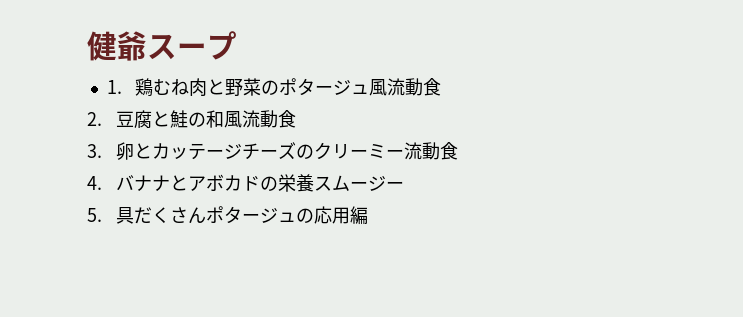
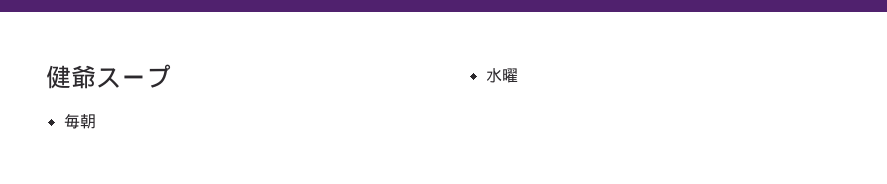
[106,78,442,96] [87,110,296,129] [87,142,458,160] [87,174,404,192] [87,206,368,225] 1.鶏むね肉と野菜のポタージュ風流動食 // 2.豆腐と鮭の和風流動食 // 3.卵とカッテージチーズのクリーミー流動食 // 4.バナナとアボカドの栄養スムージー // 5.具だくさんポタージュの応用編 -> [63,114,96,129] [485,68,518,83] 毎朝 // 水曜

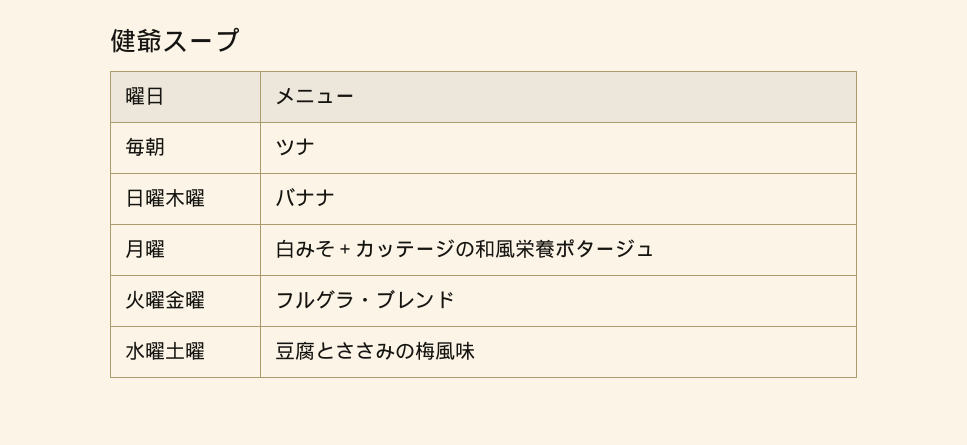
[63,114,96,129] [485,68,518,83] // 毎朝 // 水曜 -> [125,87,166,105] [275,87,356,105] [125,137,166,156] [275,138,316,156] [125,189,206,207] [275,187,336,207] [125,240,166,258] [275,239,656,258] [125,290,206,309] [275,289,456,309] [125,341,206,360] [275,341,476,360] // 曜日 | メニュー // 毎朝 | ツナ // 日曜木曜 | バナナ // 月曜 | 白みそ＋カッテージの和風栄養ポタージュ // 火曜金曜 | フルグラ・ブレンド // 水曜土曜 | 豆腐とささみの梅風味

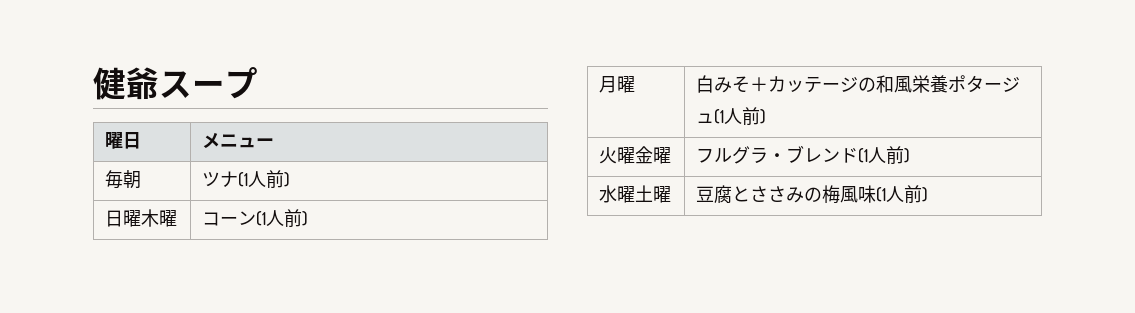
(316, 147) none -> [238,170,291,188] (1人前)
[275,187,336,207] バナナ -> [202,209,309,227] コーン(1人前)
(656, 250) none -> [714,107,767,125] (1人前)
(456, 300) none -> [858,146,911,164] (1人前)
(476, 350) none -> [876,185,929,203] (1人前)

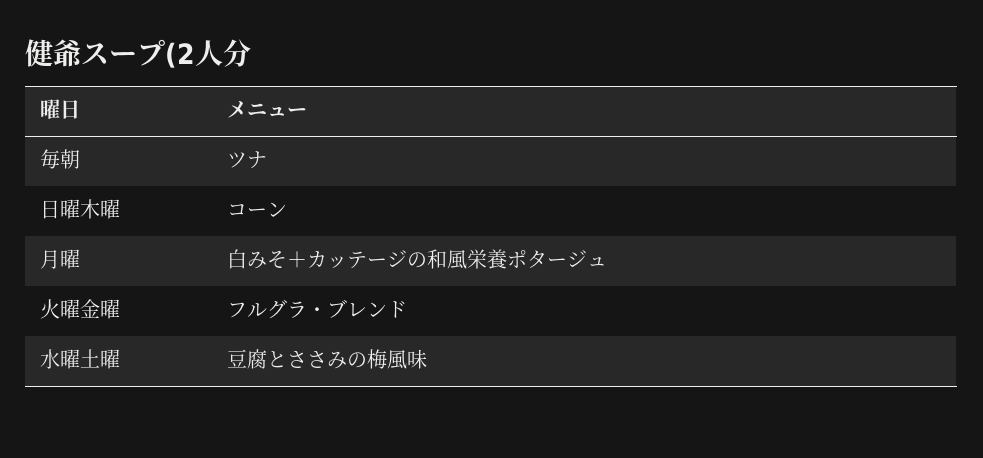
(258, 83) none -> [165,39,251,68] (2人分
[238,170,291,188] (1人前) -> (267, 160) none
[256,209,309,227] (1人前) -> (287, 209) none
[714,107,767,125] (1人前) -> (607, 262) none
[858,146,911,164] (1人前) -> (407, 309) none
[876,185,929,203] (1人前) -> (427, 359) none

